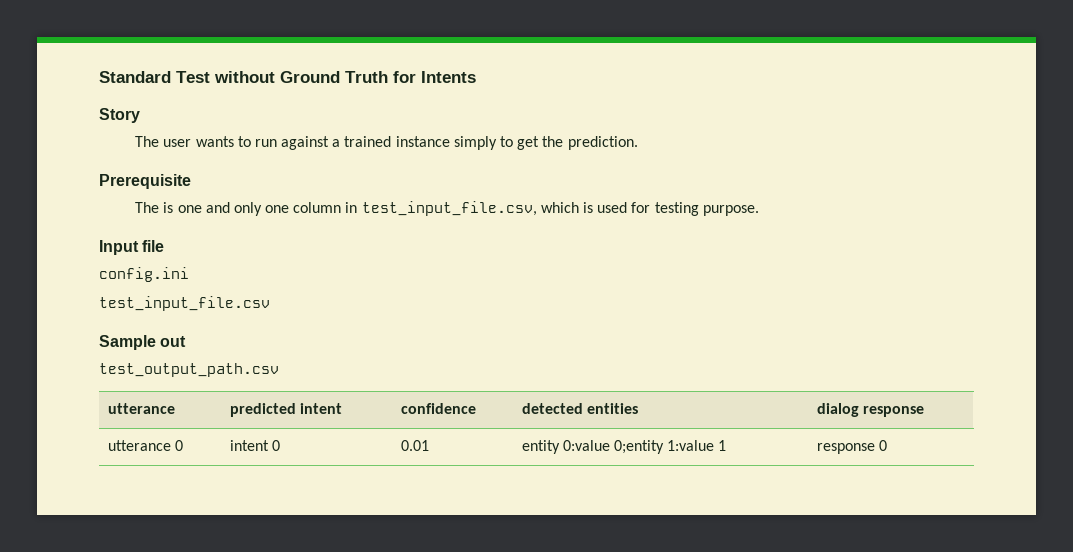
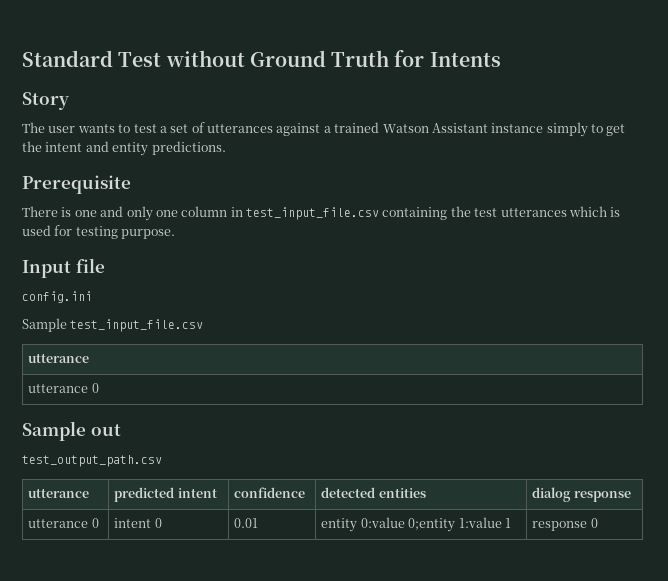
[254,139,277,147] run -> [133,122,273,133] test a set of utterances
(392, 141) none -> [382,123,488,133] Watson Assistant
[567,136,638,150] prediction. -> [45,141,226,156] intent and entity predictions.
[135,202,160,213] The -> [22,206,58,217] There
[361,201,537,216] test_input_file.csv, -> [246,206,567,220] test_input_file.csv containing the test utterances
[99,296,270,311] test_input_file.csv -> [22,318,204,332] [28,354,90,363] [28,383,99,393] Sample test_input_file.csv // utterance // utterance 0

